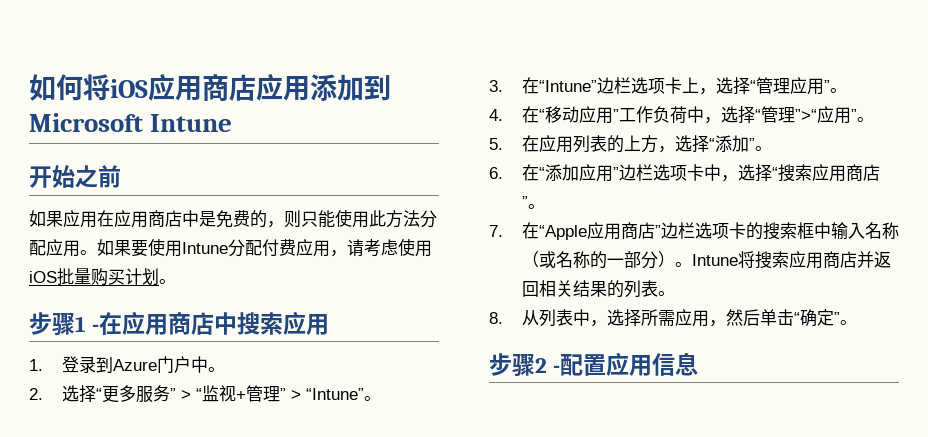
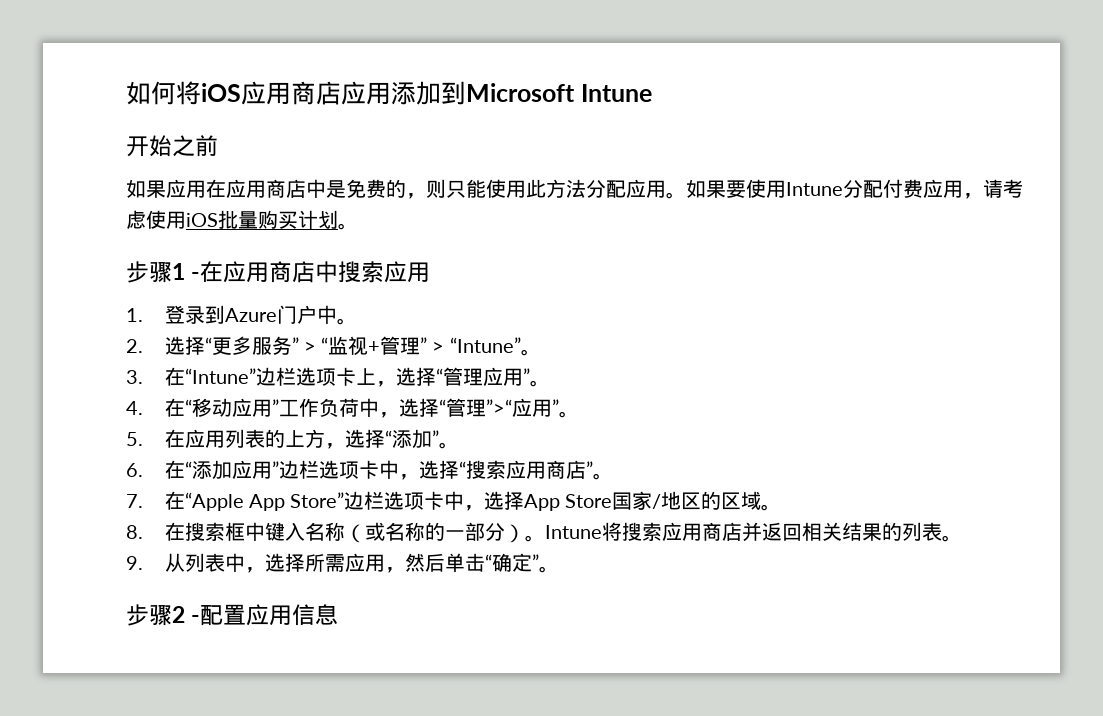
[586,222,763,240] 应用商店”边栏选项卡的 -> [248,491,782,511] [126,522,185,541] App Store”边栏选项卡中，选择App Store国家/地区的区域。 // 8.在
[830,222,848,240] 输 -> [264,522,285,541] 键
[489,312,503,324] 8. -> [126,556,143,570] 9.

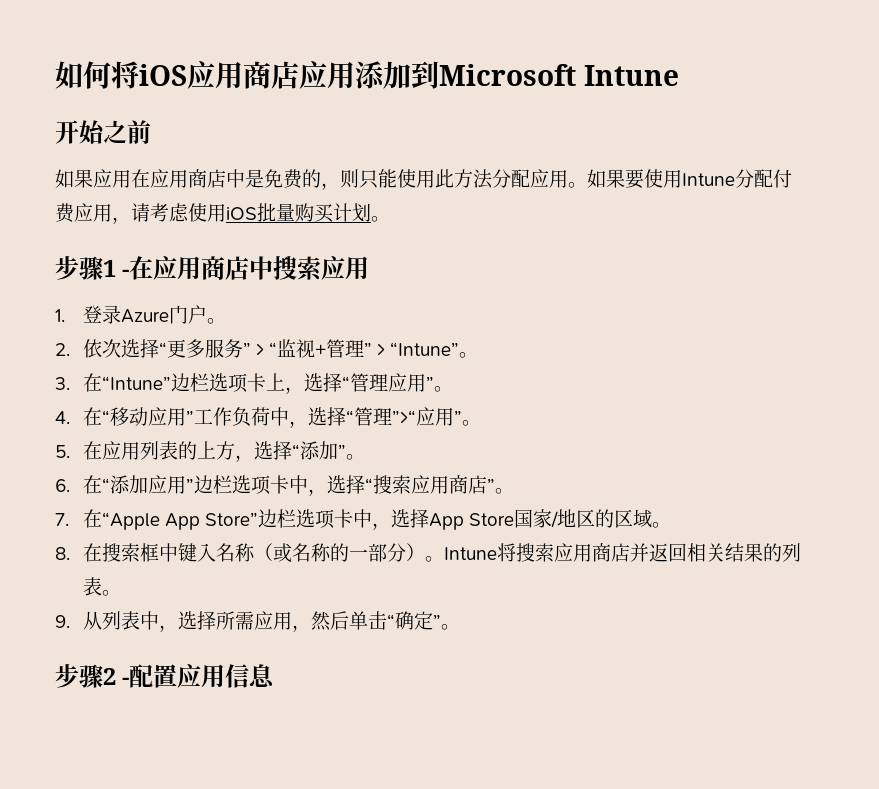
[204,305,225,324] 到 -> (121, 314) none
[316,305,337,324] 中 -> (207, 314) none
(143, 346) none -> [82,339,121,358] 依次

